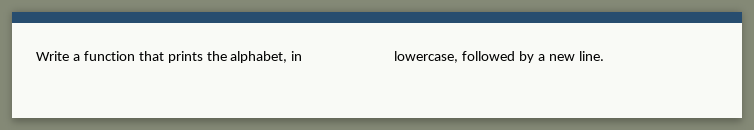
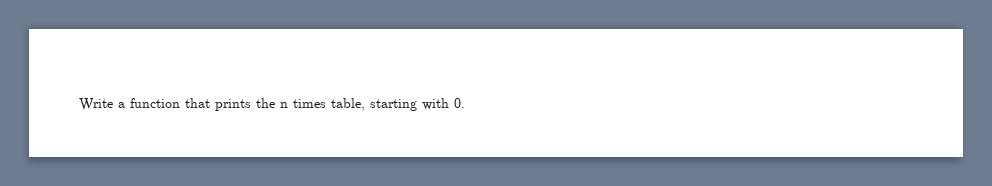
[230,51,604,63] alphabet, in lowercase, followed by a new line. -> [280,98,465,111] n times table, starting with 0.

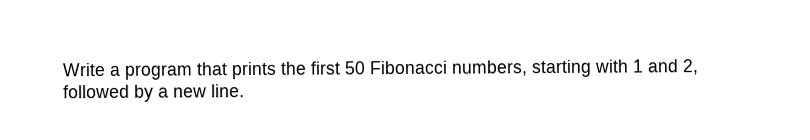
[130,98,180,108] function -> [124,64,193,80] program
[280,98,465,111] n times table, starting with 0. -> [310,59,699,78] [63,84,245,102] first 50 Fibonacci numbers, starting with 1 and 2, followed by a new line.

